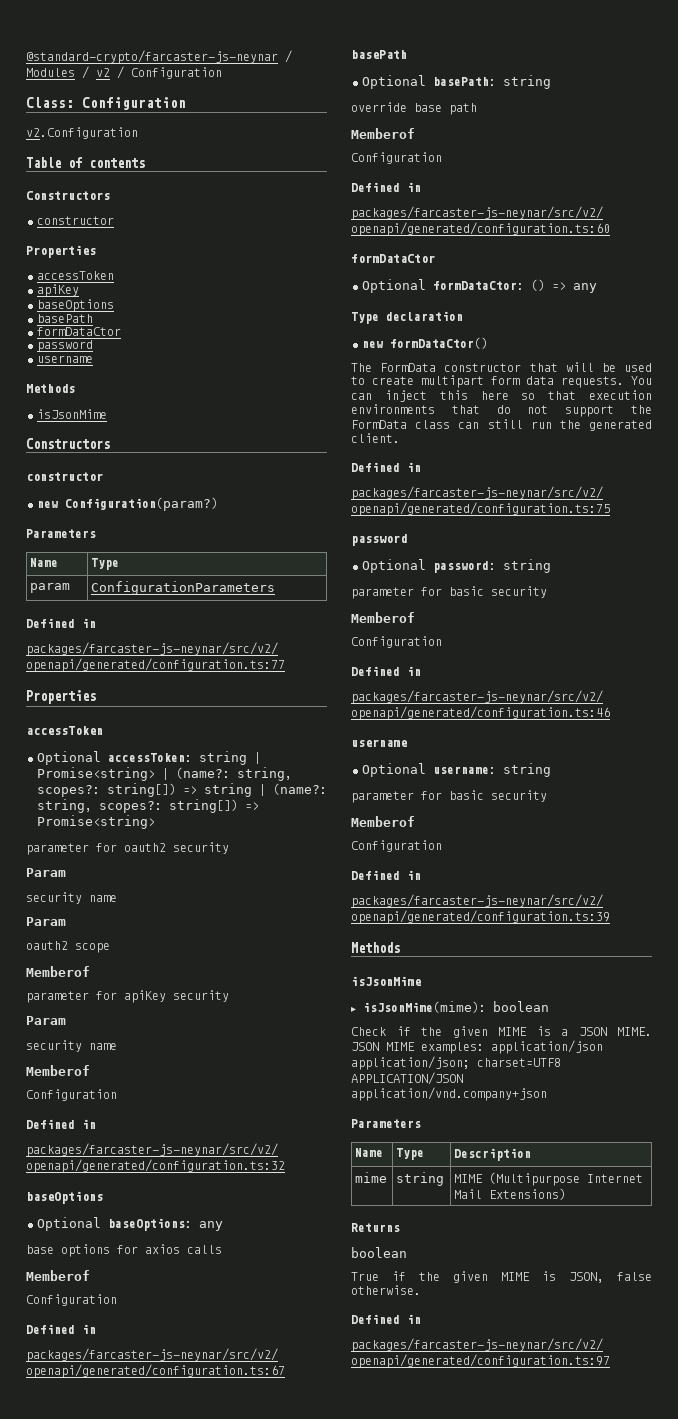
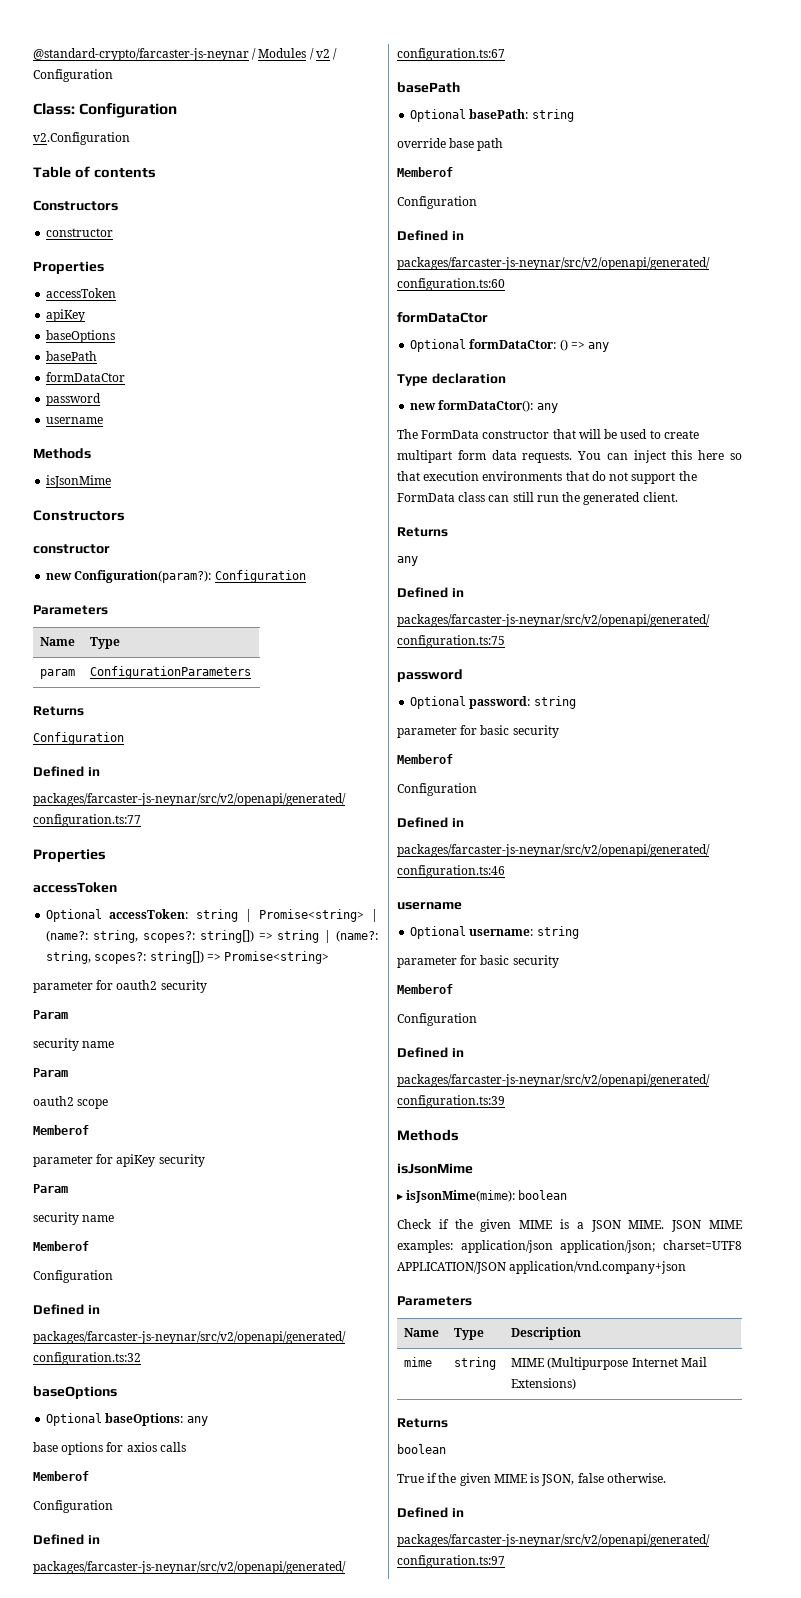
[65,497,218,511] Configuration(param?) -> [74,570,306,583] Configuration(param?): Configuration
(276, 588) none -> [33,706,84,716] [33,732,124,745] // Returns // Configuration
[390,337,488,349] formDataCtor() -> [438,400,558,413] formDataCtor(): any
(400, 438) none -> [397,527,448,537] [397,556,418,566] // Returns // any

